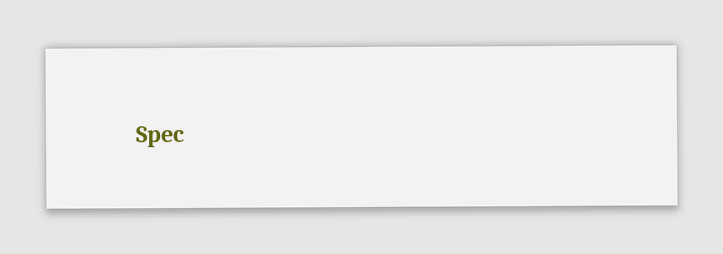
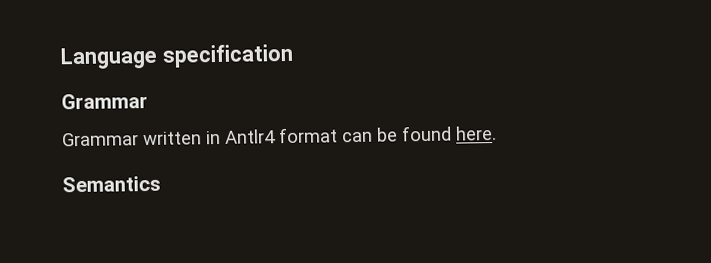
[135,125,185,148] Spec -> [60,43,294,70] [61,93,148,110] [61,125,497,147] [62,175,161,193] Language specification // Grammar // Grammar written in Antlr4 format can be found here. // Semantics

